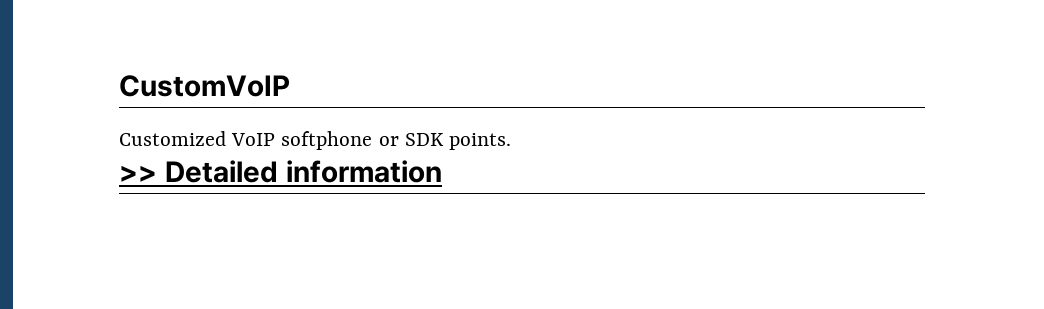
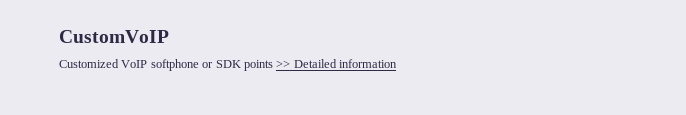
[449,133,512,150] points. // -> [243,60,273,71] points

